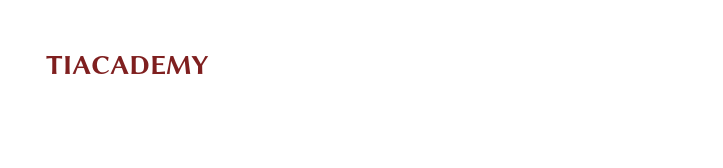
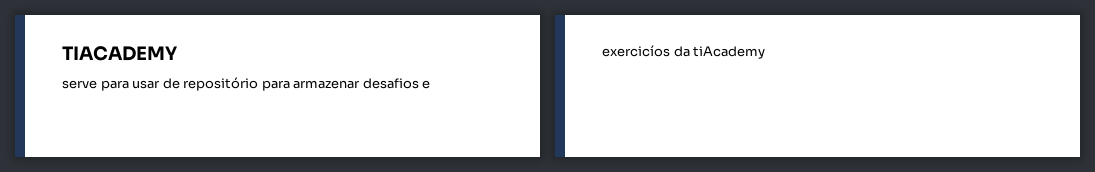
(209, 65) none -> [62,77,431,91] [602,45,766,59] // serve para usar de repositório para armazenar desafios e exercicíos da tiAcademy

